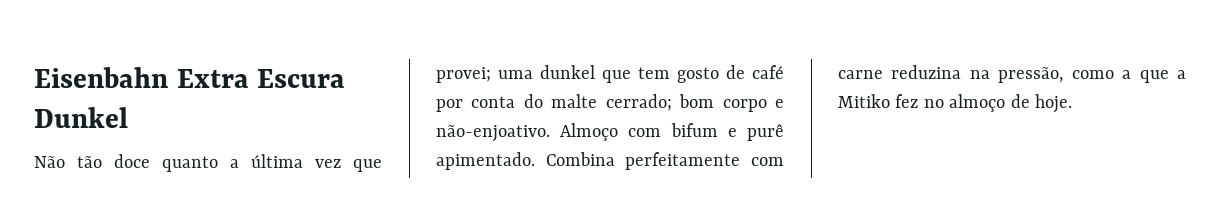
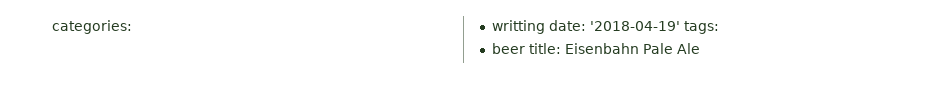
[34,67,346,88] [34,107,128,128] [34,154,382,172] [436,65,784,83] [436,94,784,112] [436,123,784,142] [436,152,784,170] [838,65,1186,83] [838,94,1072,113] Eisenbahn Extra Escura Dunkel // Não tão doce quanto a última vez que provei; uma dunkel que tem gosto de café por conta do malte cerrado; bom corpo e não-enjoativo. Almoço com bifum e purê apimentado. Combina perfeitamente com carne reduzina na pressão, como a que a Mitiko fez no almoço de hoje. -> [52,20,132,34] [491,20,719,34] [491,43,700,54] categories: // writting date: '2018-04-19' tags: // beer title: Eisenbahn Pale Ale

